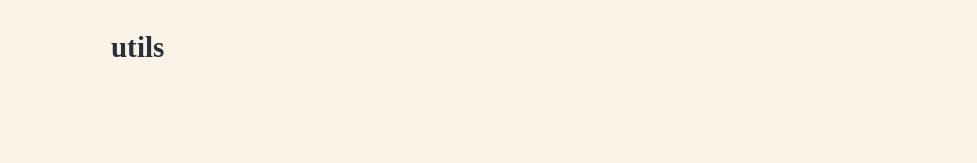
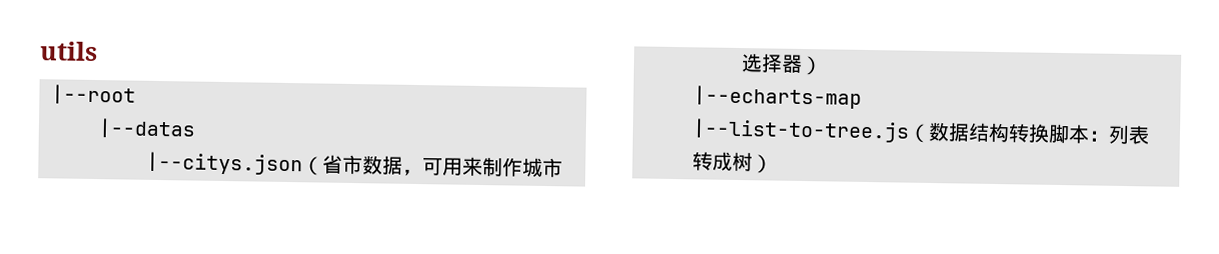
(164, 46) none -> [51,84,136,105] [98,118,196,139] [146,151,563,178] [741,53,823,76] [693,85,862,109] [692,118,1150,145] [692,151,773,174] // |--root // |--datas // |--citys.json（省市数据，可用来制作城市选择器） // |--echarts-map // |--list-to-tree.js（数据结构转换脚本：列表转成树）

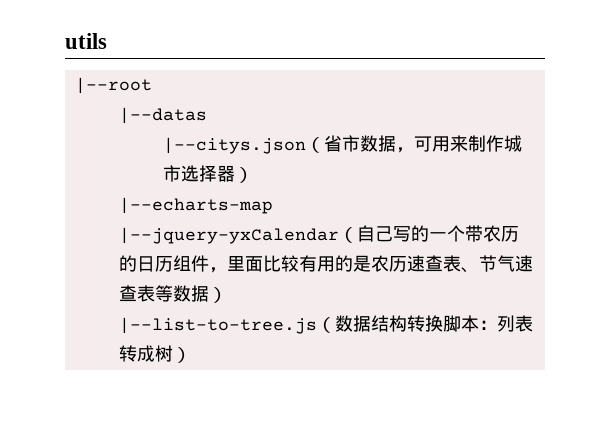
(862, 97) none -> [118,225,519,244] [118,255,533,273] [118,285,227,303] // |--jquery-yxCalendar（自己写的一个带农历的日历组件，里面比较有用的是农历速查表、节气速查表等数据）

